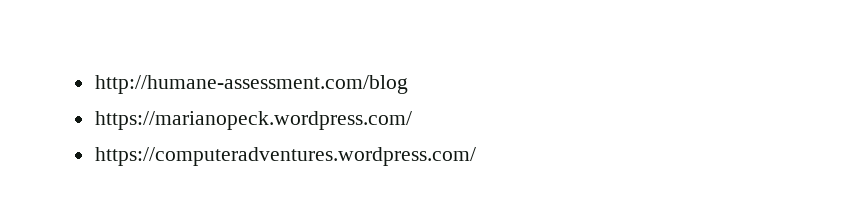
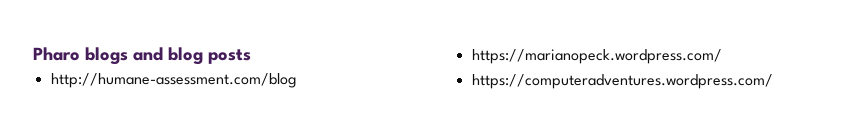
(94, 84) none -> [33,47,251,65] Pharo blogs and blog posts //

